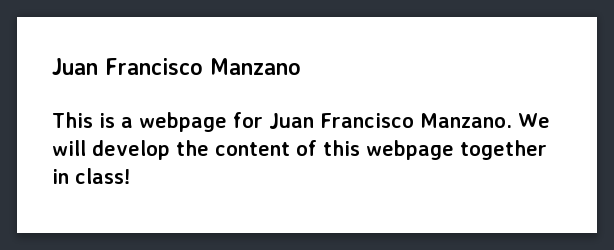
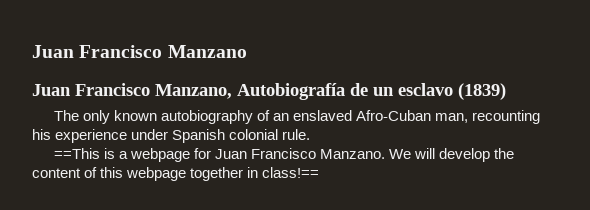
[52,112,93,128] This -> [32,83,506,100] [53,110,541,124] [32,129,311,143] [53,148,100,159] Juan Francisco Manzano, Autobiografía de un esclavo (1839) // The only known autobiography of an enslaved Afro-Cuban man, recounting his experience under Spanish colonial rule. // ==This
[75,168,131,184] class! -> [262,167,320,178] class!==

